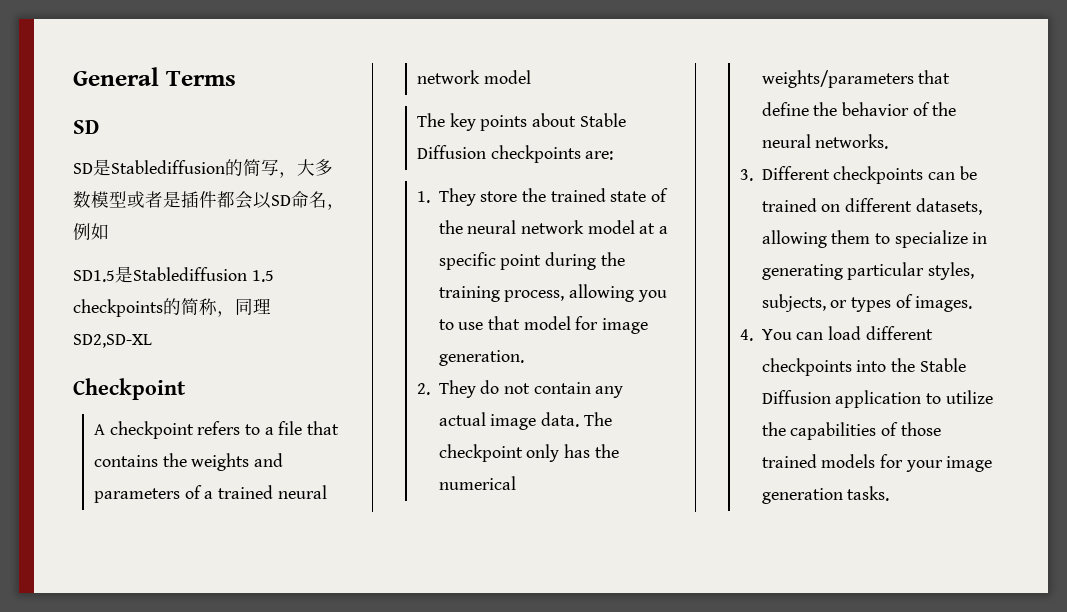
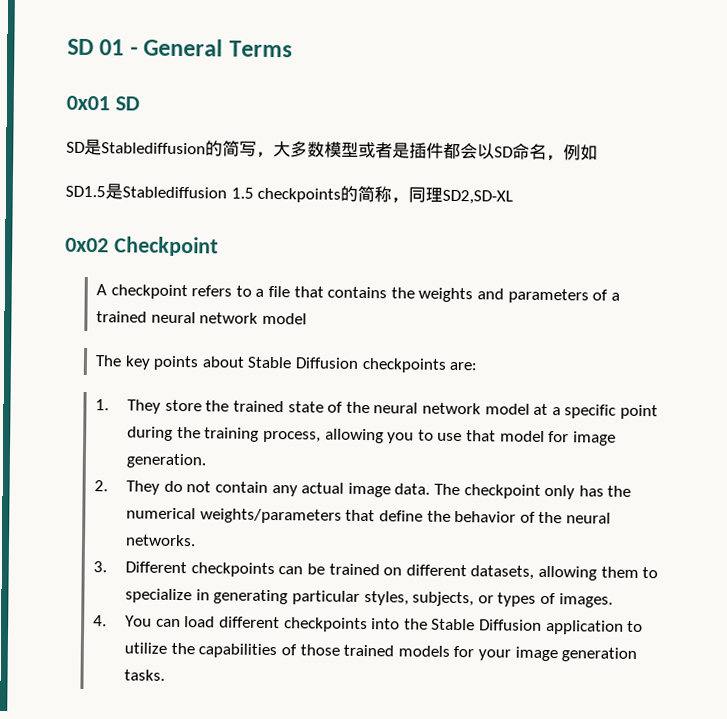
(73, 76) none -> [67,38,138,56] SD 01 -
(236, 78) none -> [66,95,110,111] 0x01
(152, 341) none -> [65,237,109,253] 0x02

